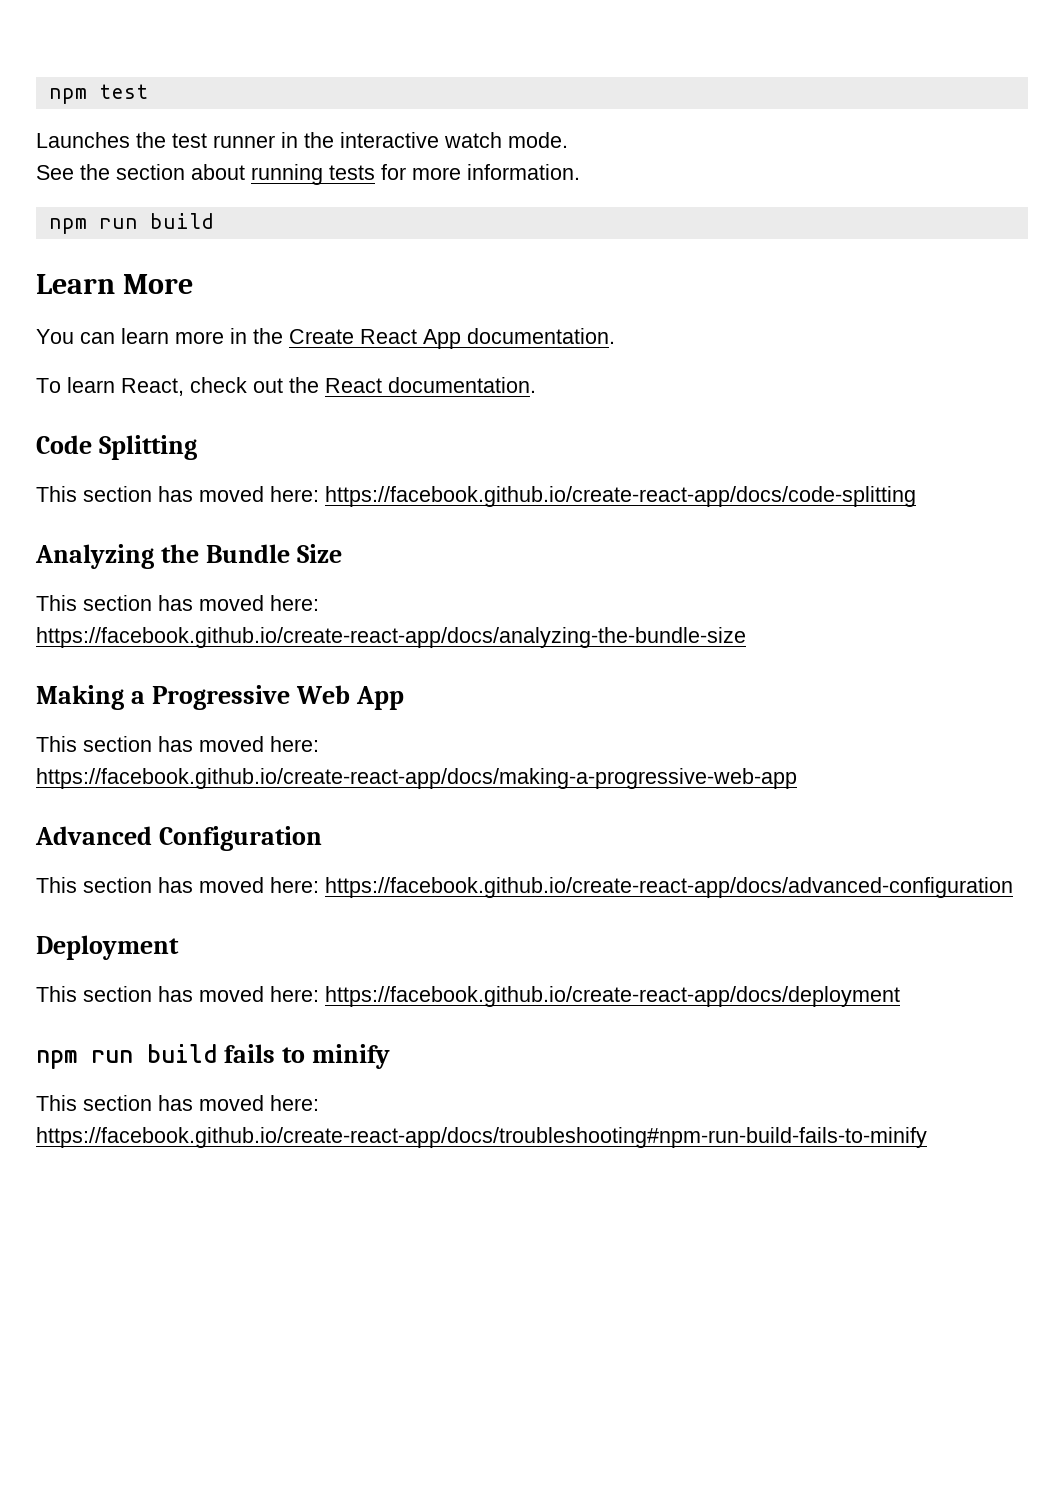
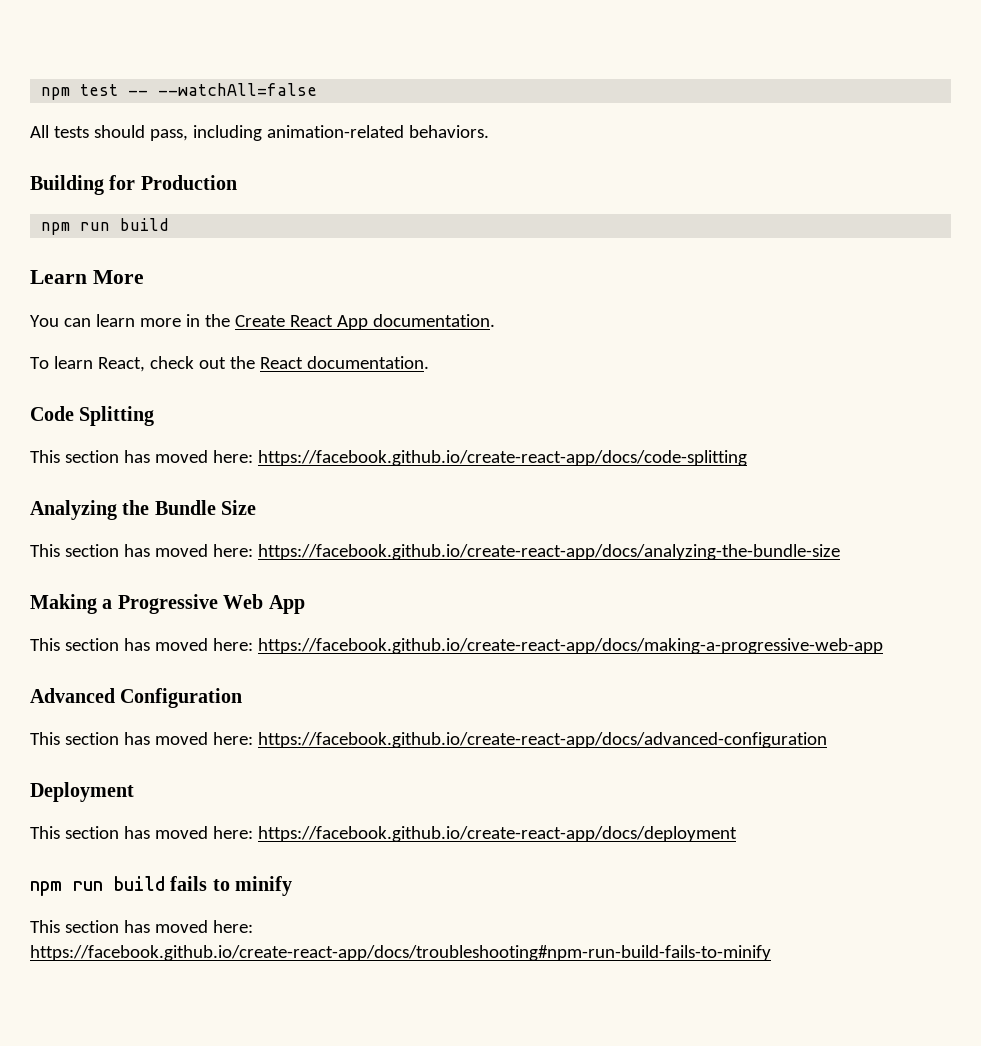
[36,132,568,148] [36,164,580,185] // Launches the test runner in the interactive watch mode. // See the section about running tests for more information. -> [128,83,318,96] [30,125,489,141] [30,175,237,195] -- --watchAll=false // All tests should pass, including animation-related behaviors. // Building for Production

